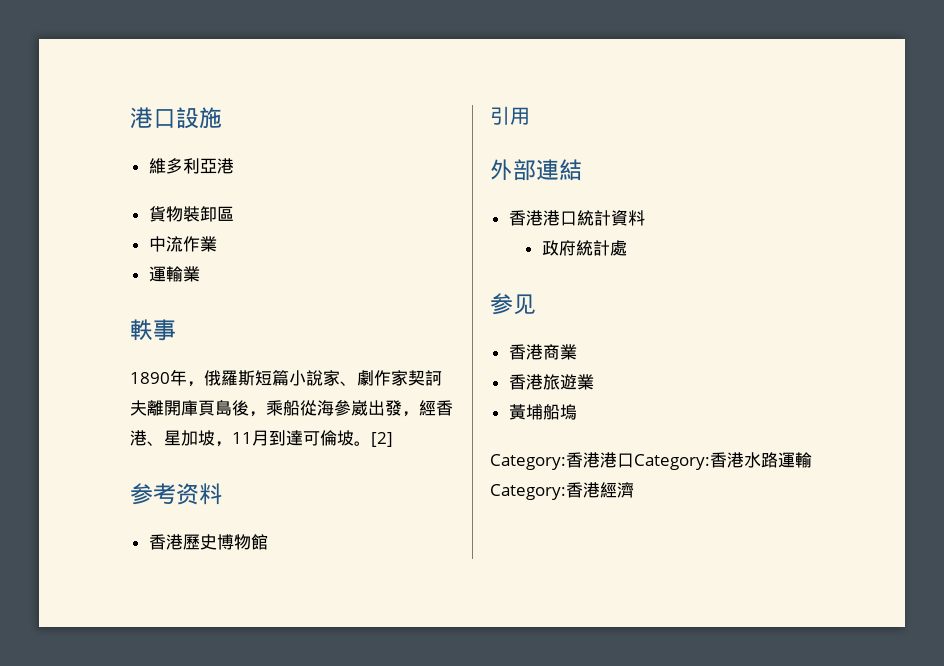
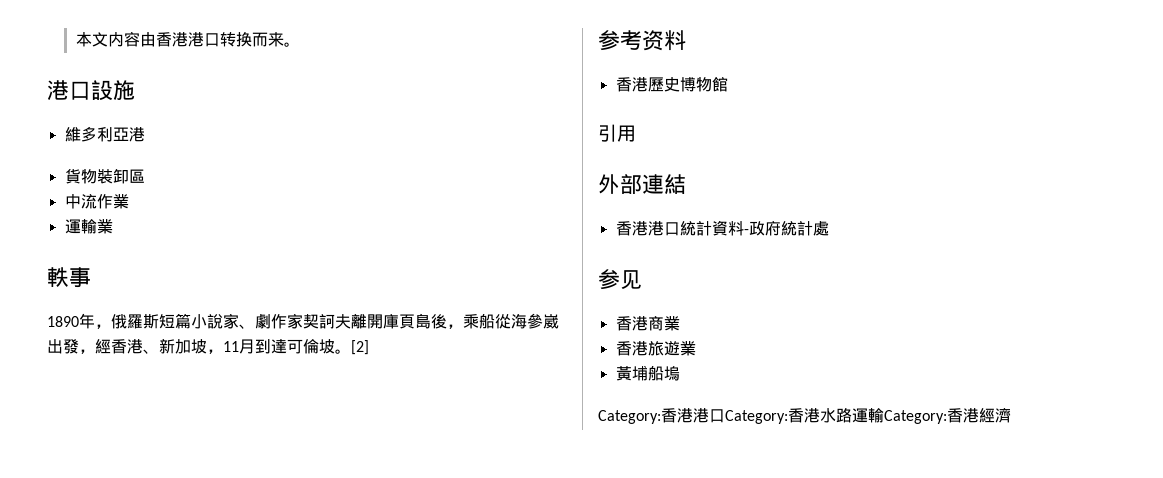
(130, 118) none -> [75,31,300,47] 本文内容由香港港口转换而来。 //
[164,430,181,446] 星 -> [159,338,175,354] 新
(645, 218) // -> [743,229,749,234] -

